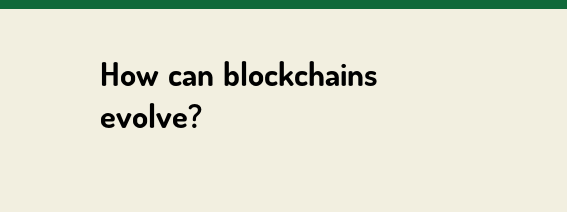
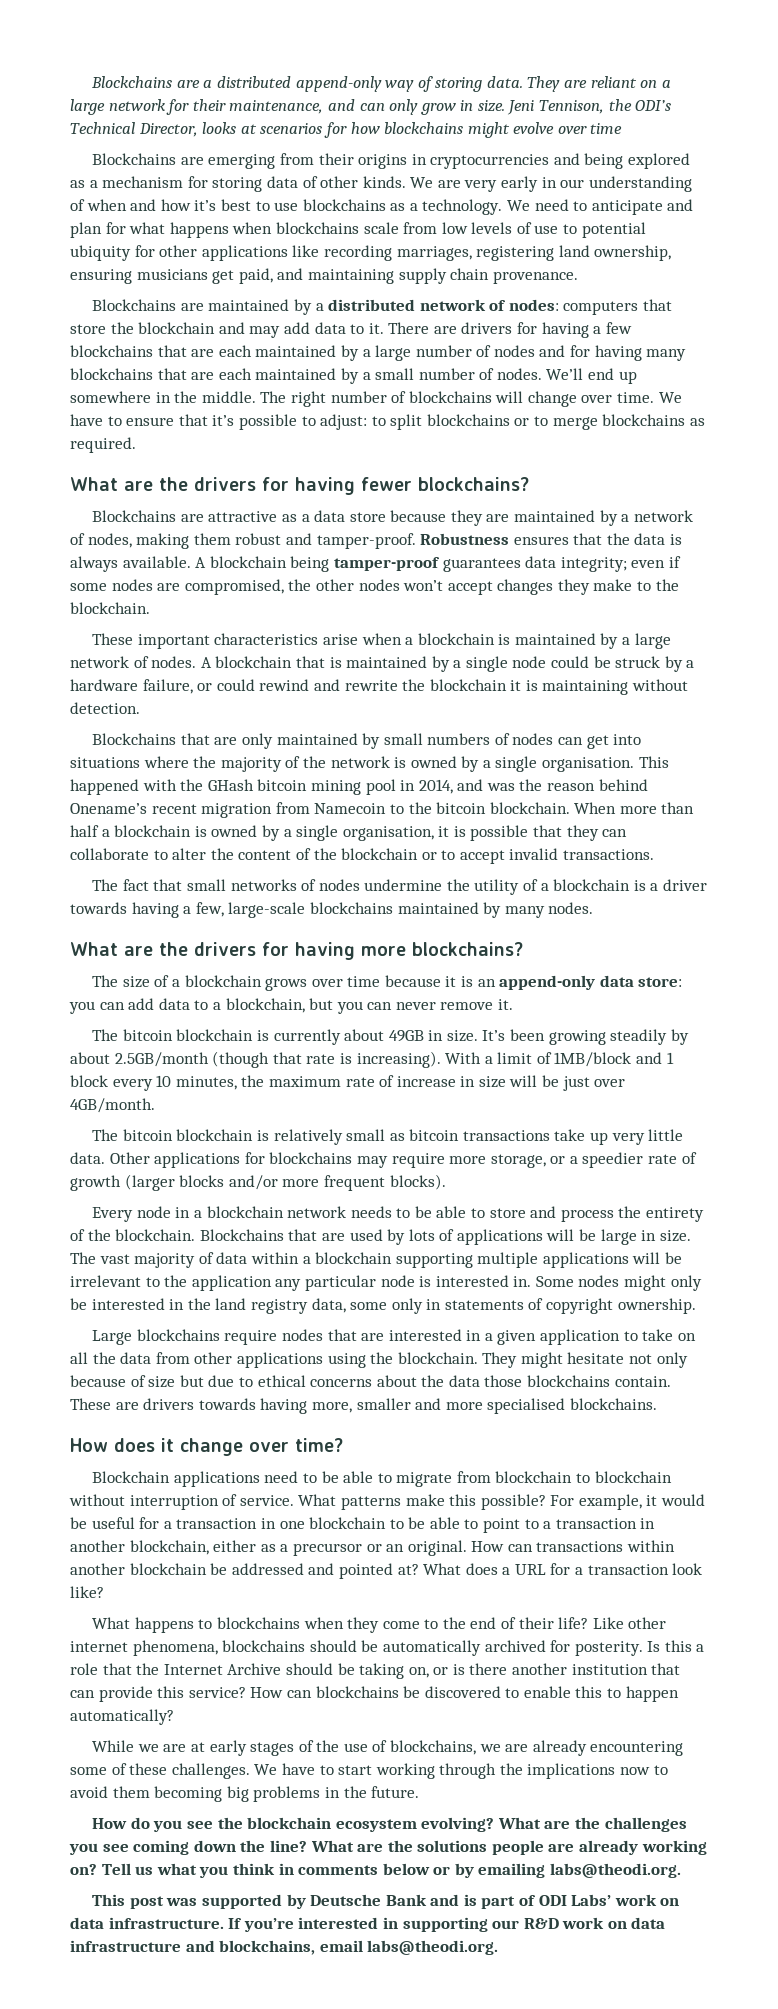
[100,61,377,86] [100,103,202,128] How can blockchains evolve? -> [91,76,671,92] [70,99,672,115] [70,122,623,138] [92,153,691,169] [70,176,692,192] [70,199,694,215] [70,222,646,238] [70,245,672,261] [70,268,578,284] [92,299,673,315] [70,322,632,338] [70,345,687,361] [70,368,637,384] [70,391,682,407] [70,414,705,430] [70,437,136,453] [70,477,529,495] [92,510,693,526] [70,533,683,549] [70,556,681,572] [70,579,679,595] [70,602,150,614] [92,633,671,649] [70,656,695,672] [70,679,689,695] [70,702,140,714] [92,733,642,749] [70,756,669,772] [70,779,648,795] [70,802,695,818] [70,825,628,841] [70,848,655,864] [92,879,708,895] [70,902,594,918] [70,942,523,960] [92,975,683,991] [69,998,514,1014] [92,1029,689,1045] [70,1051,674,1068] [70,1075,626,1091] [70,1098,155,1113] [92,1129,684,1145] [70,1152,697,1168] [70,1174,446,1191] [92,1206,705,1222] [70,1229,691,1245] [70,1252,683,1268] [70,1275,702,1291] [70,1298,696,1314] [92,1329,696,1345] [70,1352,688,1368] [70,1375,671,1388] [70,1398,657,1414] [70,1438,343,1456] [92,1471,672,1487] [69,1494,706,1510] [70,1517,656,1533] [70,1540,676,1556] [70,1563,703,1579] [70,1586,104,1598] [92,1617,667,1633] [70,1640,705,1656] [70,1663,681,1679] [70,1686,679,1702] [70,1709,174,1725] [92,1740,684,1756] [70,1763,668,1779] [70,1786,420,1802] [92,1817,687,1832] [69,1840,707,1855] [70,1863,682,1878] [92,1894,680,1909] [70,1917,666,1932] [70,1940,499,1955] Blockchains are a distributed append-only way of storing data. They are reliant on a large network for their maintenance, and can only grow in size. Jeni Tennison, the ODI’s Technical Director, looks at scenarios for how blockchains might evolve over time // Blockchains are emerging from their origins in cryptocurrencies and being explored as a mechanism for storing data of other kinds. We are very early in our understanding of when and how it’s best to use blockchains as a technology. We need to anticipate and plan for what happens when blockchains scale from low levels of use to potential ubiquity for other applications like recording marriages, registering land ownership, ensuring musicians get paid, and maintaining supply chain provenance. // Blockchains are maintained by a distributed network of nodes: computers that store the blockchain and may add data to it. There are drivers for having a few blockchains that are each maintained by a large number of nodes and for having many blockchains that are each maintained by a small number of nodes. We’ll end up somewhere in the middle. The right number of blockchains will change over time. We have to ensure that it’s possible to adjust: to split blockchains or to merge blockchains as required. // What are the drivers for having fewer blockchains? // Blockchains are attractive as a data store because they are maintained by a network of nodes, making them robust and tamper-proof. Robustness ensures that the data is always available. A blockchain being tamper-proof guarantees data integrity; even if some nodes are compromised, the other nodes won’t accept changes they make to the blockchain. // These important characteristics arise when a blockchain is maintained by a large network of nodes. A blockchain that is maintained by a single node could be struck by a hardware failure, or could rewind and rewrite the blockchain it is maintaining without detection. // Blockchains that are only maintained by small numbers of nodes can get into situations where the majority of the network is owned by a single organisation. This happened with the GHash bitcoin mining pool in 2014, and was the reason behind Onename’s recent migration from Namecoin to the bitcoin blockchain. When more than half a blockchain is owned by a single organisation, it is possible that they can collaborate to alter the content of the blockchain or to accept invalid transactions. // The fact that small networks of nodes undermine the utility of a blockchain is a driver towards having a few, large-scale blockchains maintained by many nodes. // What are the drivers for having more blockchains? // The size of a blockchain grows over time because it is an append-only data store: you can add data to a blockchain, but you can never remove it. // The bitcoin blockchain is currently about 49GB in size. It’s been growing steadily by about 2.5GB/month (though that rate is increasing). With a limit of 1MB/block and 1 block every 10 minutes, the maximum rate of increase in size will be just over 4GB/month. // The bitcoin blockchain is relatively small as bitcoin transactions take up very little data. Other applications for blockchains may require more storage, or a speedier rate of growth (larger blocks and/or more frequent blocks). // Every node in a blockchain network needs to be able to store and process the entirety of the blockchain. Blockchains that are used by lots of applications will be large in size. The vast majority of data within a blockchain supporting multiple applications will be irrelevant to the application any particular node is interested in. Some nodes might only be interested in the land registry data, some only in statements of copyright ownership. // Large blockchains require nodes that are interested in a given application to take on all the data from other applications using the blockchain. They might hesitate not only because of size but due to ethical concerns about the data those blockchains contain. These are drivers towards having more, smaller and more specialised blockchains. // How does it change over time? // Blockchain applications need to be able to migrate from blockchain to blockchain without interruption of service. What patterns make this possible? For example, it would be useful for a transaction in one blockchain to be able to point to a transaction in another blockchain, either as a precursor or an original. How can transactions within another blockchain be addressed and pointed at? What does a URL for a transaction look like? // What happens to blockchains when they come to the end of their life? Like other internet phenomena, blockchains should be automatically archived for posterity. Is this a role that the Internet Archive should be taking on, or is there another institution that can provide this service? How can blockchains be discovered to enable this to happen automatically? // While we are at early stages of the use of blockchains, we are already encountering some of these challenges. We have to start working through the implications now to avoid them becoming big problems in the future. // How do you see the blockchain ecosystem evolving? What are the challenges you see coming down the line? What are the solutions people are already working on? Tell us what you think in comments below or by emailing labs@theodi.org. // This post was supported by Deutsche Bank and is part of ODI Labs’ work on data infrastructure. If you’re interested in supporting our R&D work on data infrastructure and blockchains, email labs@theodi.org.

